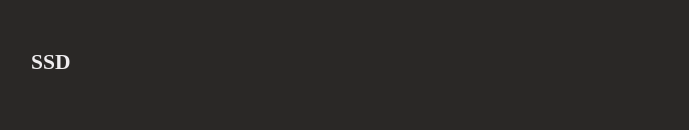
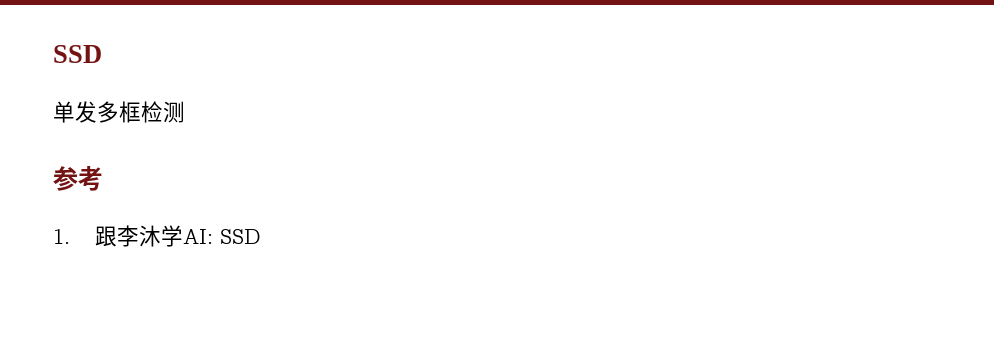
[31,55,71,69] SSD -> [53,45,102,63] [53,101,185,123] [53,166,103,191] [53,225,261,247] SSD // 单发多框检测 // 参考 // 1.跟李沐学AI: SSD

